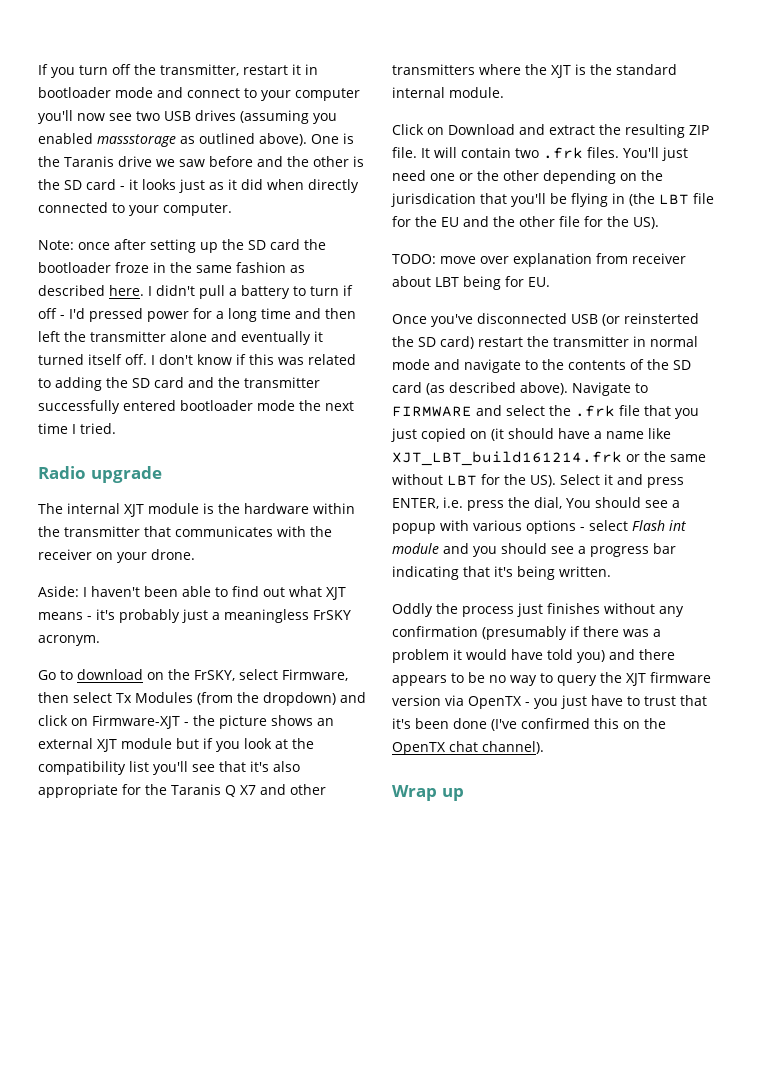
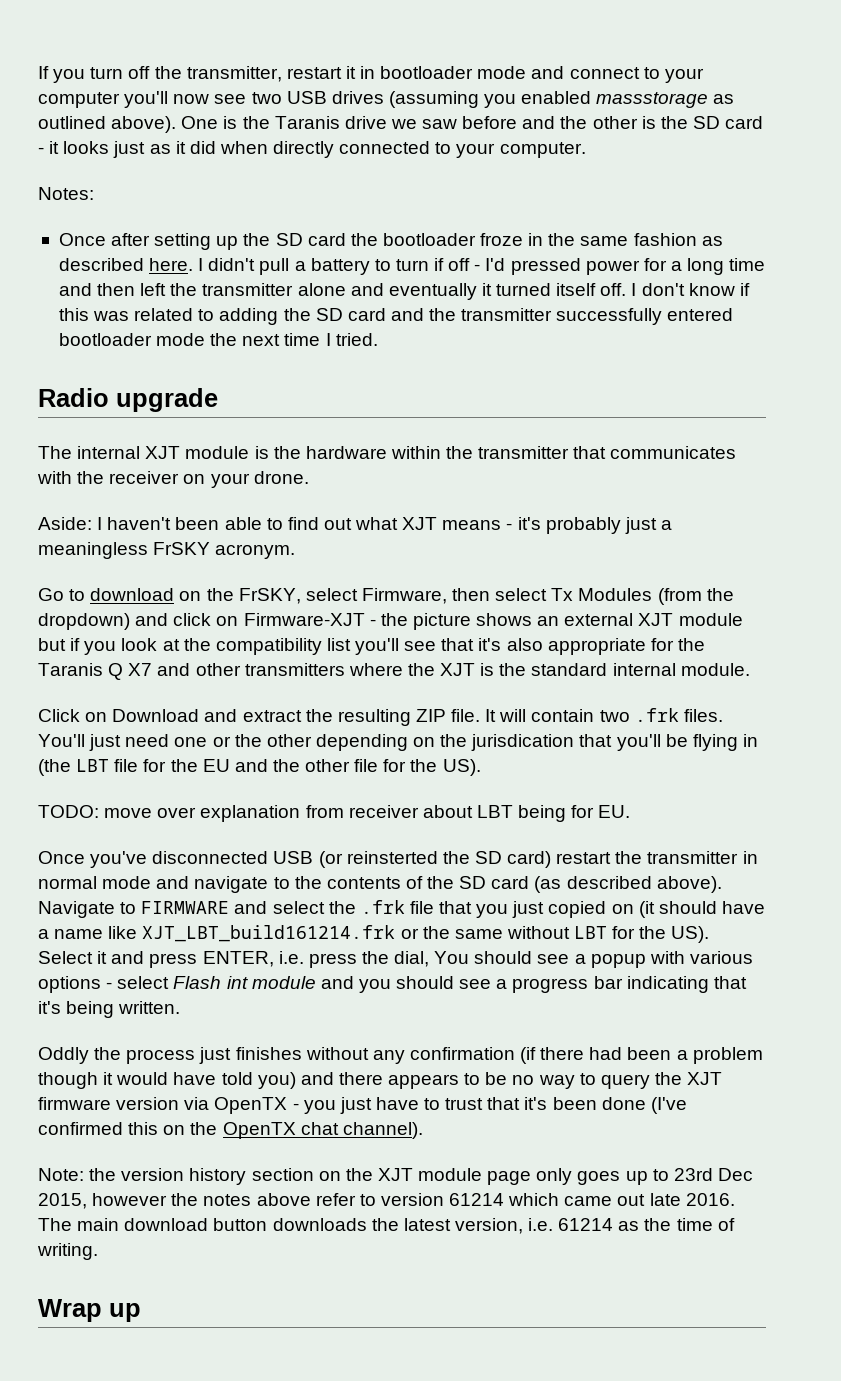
[38,240,110,250] Note: once -> [38,187,94,200] [58,233,106,246] Notes: // Once
[482,626,649,640] (presumably if there was -> [520,1047,672,1064] (if there had been
(449, 656) none -> [38,1072,98,1089] though
(544, 747) none -> [38,1168,753,1185] [38,1193,735,1209] [38,1218,735,1234] [37,1243,98,1260] // Note: the version history section on the XJT module page only goes up to 23rd Dec 2015, however the notes above refer to version 61214 which came out late 2016. The main download button downloads the latest version, i.e. 61214 as the time of writing.

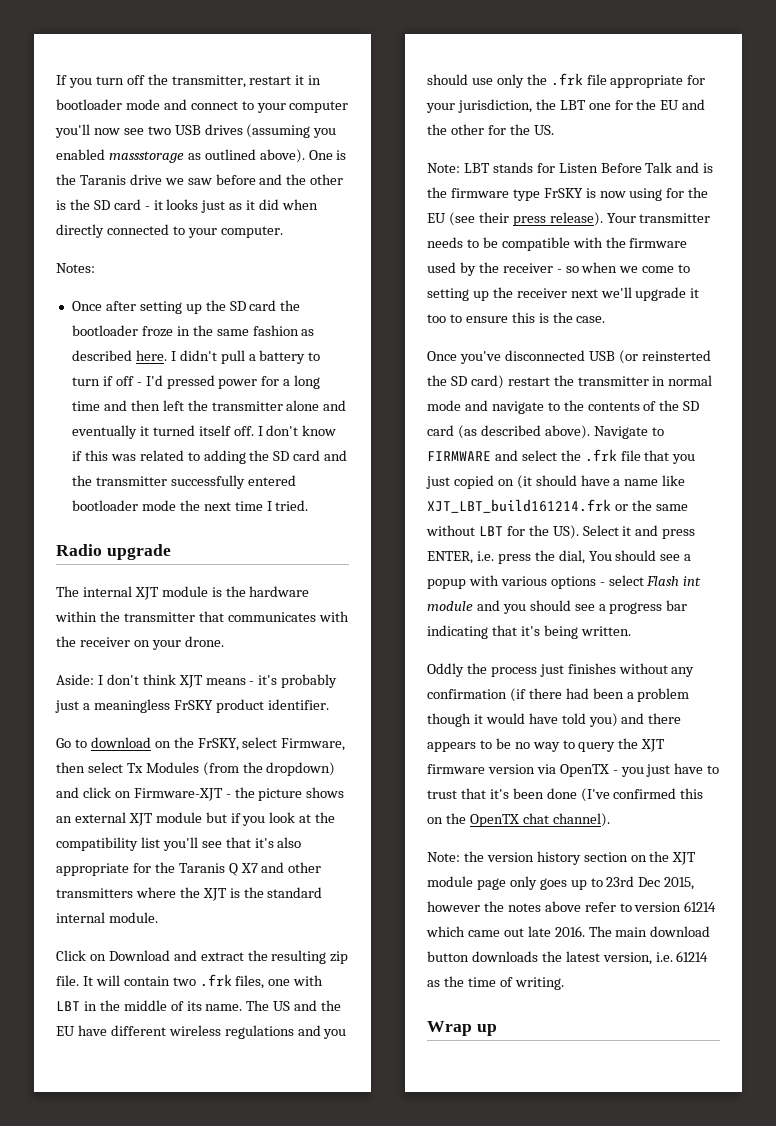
[107,517,399,530] haven't been able to find out what -> [106,674,176,685] don't think
[215,544,296,559] acronym. -> [215,699,329,713] product identifier.
[415,709,446,722] ZIP -> [330,951,349,964] zip
[683,709,723,722] [38,734,758,751] [38,759,139,776] files. You'll just need one or the other depending on the jurisdication that you'll be flying in (the LBT file -> [235,975,324,989] [56,1000,342,1011] [56,1025,347,1039] [427,73,706,88] [426,99,611,113] files, one with LBT in the middle of its name. The US and the EU have different wireless regulations and you should use only the .frk file appropriate for your jurisdiction, the LBT one
[354,759,481,776] [38,805,631,822] file for the US). // TODO: move over explanation from receiver about LBT being for EU. -> [487,124,554,135] [427,162,714,173] [427,187,709,201] [427,212,711,226] [427,237,688,251] [427,262,691,276] [427,287,700,301] [427,312,606,323] for the US. // Note: LBT stands for Listen Before Talk and is the firmware type FrSKY is now using for the EU (see their press release). Your transmitter needs to be compatible with the firmware used by the receiver - so when we come to setting up the receiver next we'll upgrade it too to ensure this is the case.

